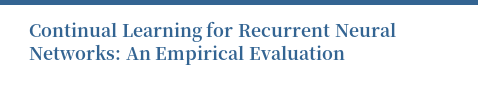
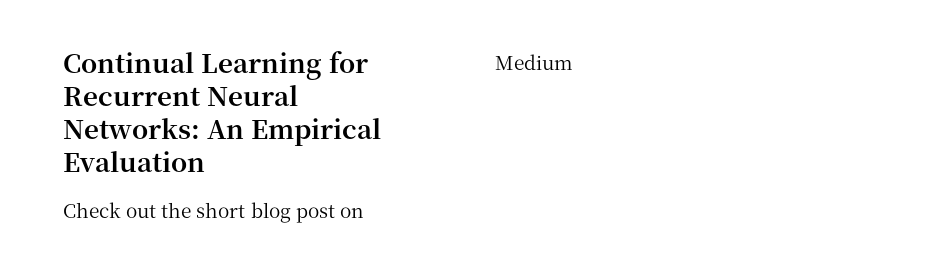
(346, 52) none -> [63,202,364,223] [495,54,573,70] // Check out the short blog post on Medium

